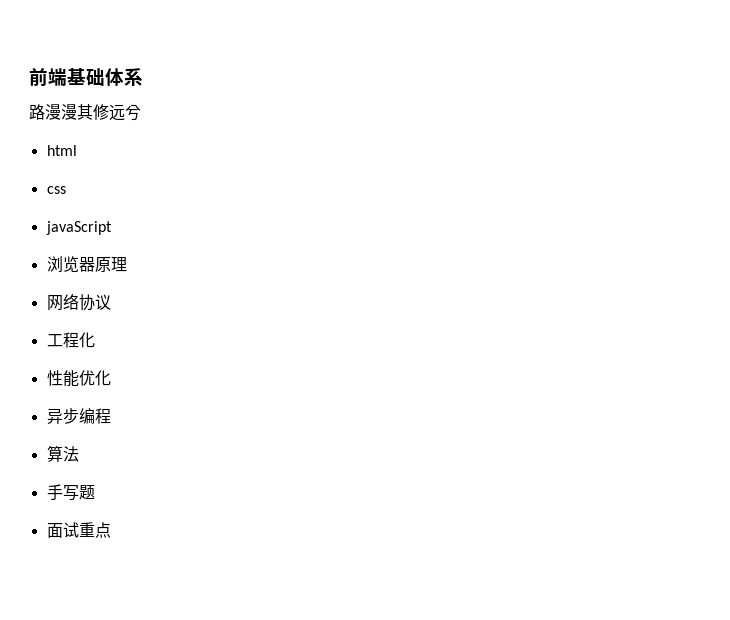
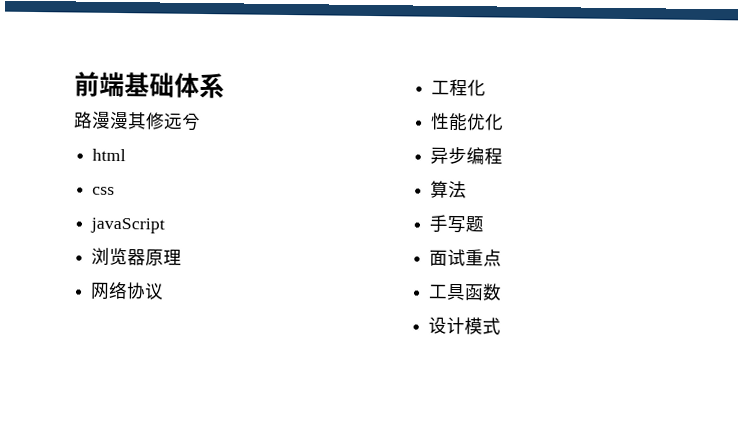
(111, 530) none -> [428,283,503,301] [428,316,502,335] // 工具函数 // 设计模式

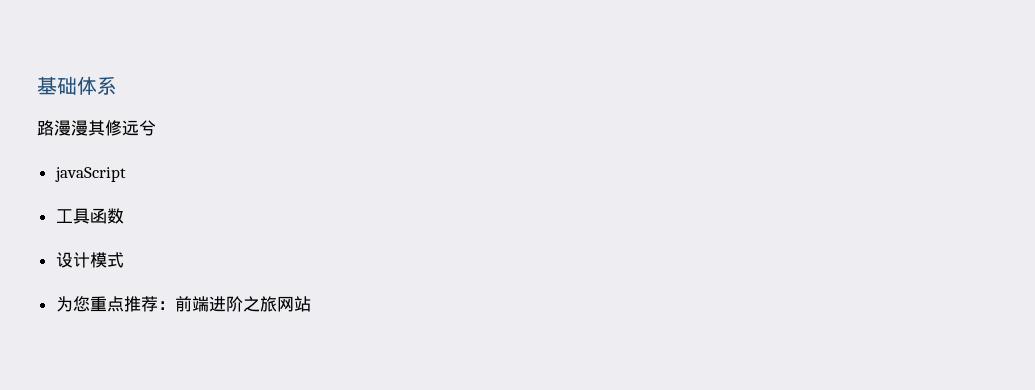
[74,71,125,98] 前端 -> (37, 85) none
[92,148,127,162] [92,186,116,195] // html // css -> (156, 128) none
[91,247,183,266] [90,281,165,300] [431,78,487,97] [430,112,505,132] [430,146,504,165] [430,180,468,199] [429,214,485,234] [429,248,503,267] [428,283,503,301] [428,316,502,335] 浏览器原理 // 网络协议 // 工程化 // 性能优化 // 异步编程 // 算法 // 手写题 // 面试重点 // 工具函数 // 设计模式 -> [55,208,124,224] [55,252,124,268] [55,296,311,312] 工具函数 // 设计模式 // 为您重点推荐：前端进阶之旅网站

